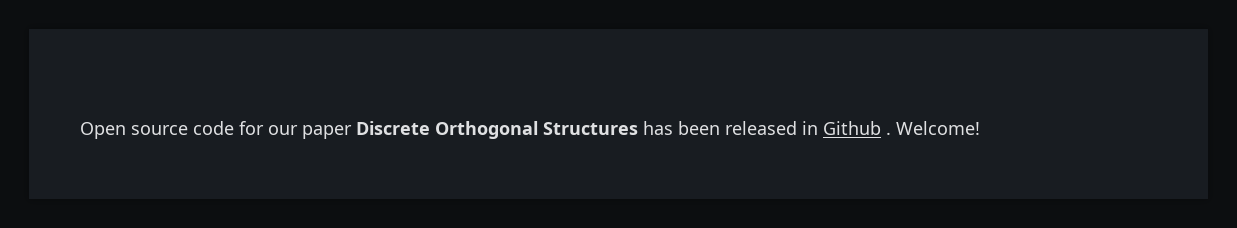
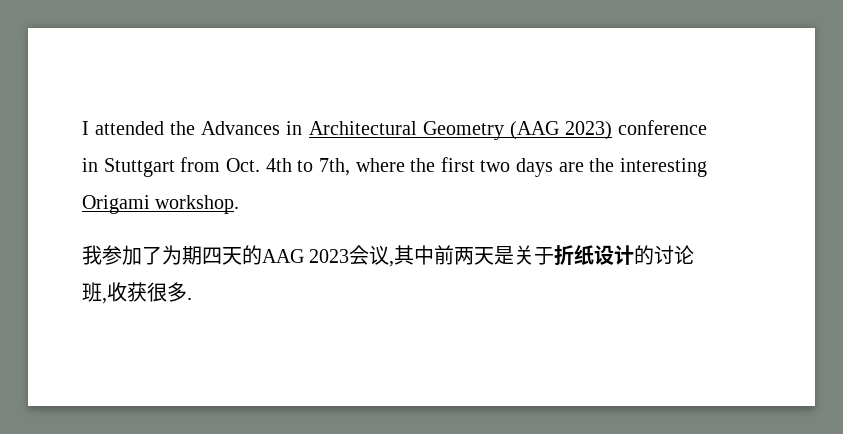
[80,121,980,139] Open source code for our paper Discrete Orthogonal Structures has been released in Github . Welcome! -> [82,120,707,140] [82,157,708,177] [82,195,240,214] [82,245,695,267] [82,282,192,304] I attended the Advances in Architectural Geometry (AAG 2023) conference in Stuttgart from Oct. 4th to 7th, where the first two days are the interesting Origami workshop. // 我参加了为期四天的AAG 2023会议,其中前两天是关于折纸设计的讨论班,收获很多.

